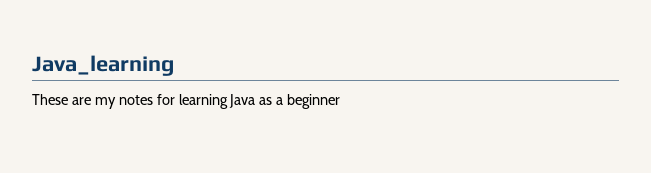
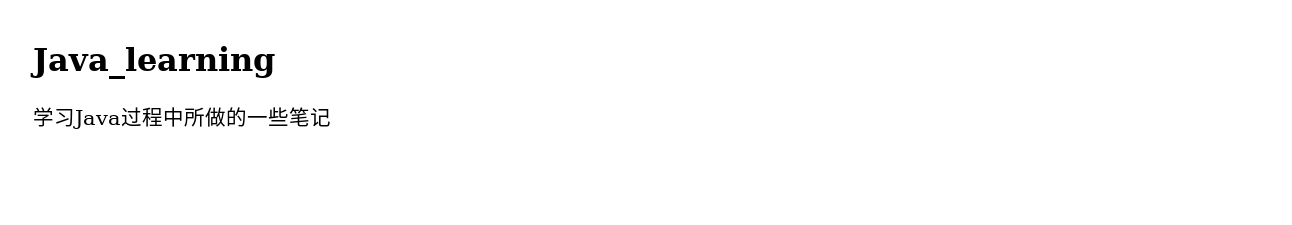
[32,94,341,109] These are my notes for learning Java as a beginner -> [33,107,331,129] 学习Java过程中所做的一些笔记

